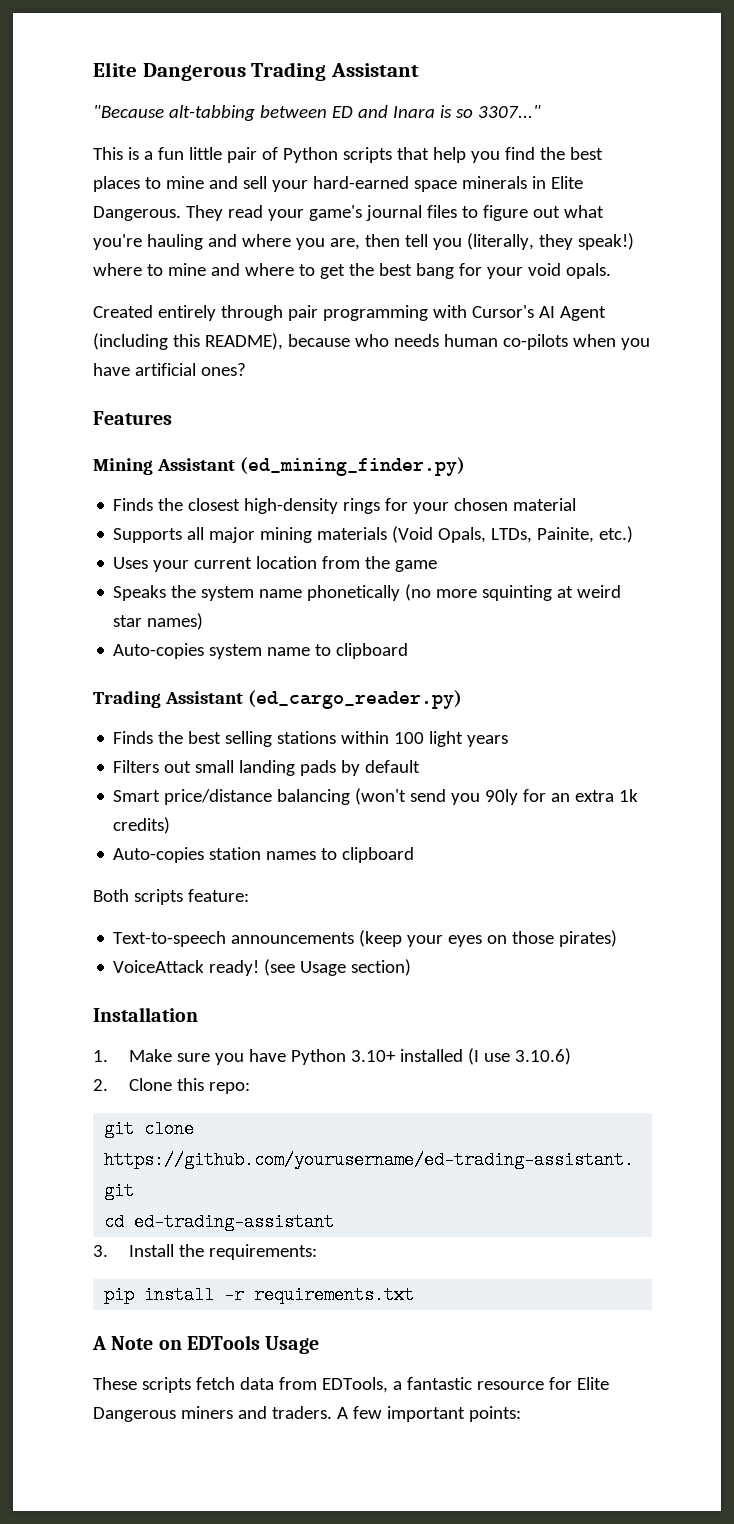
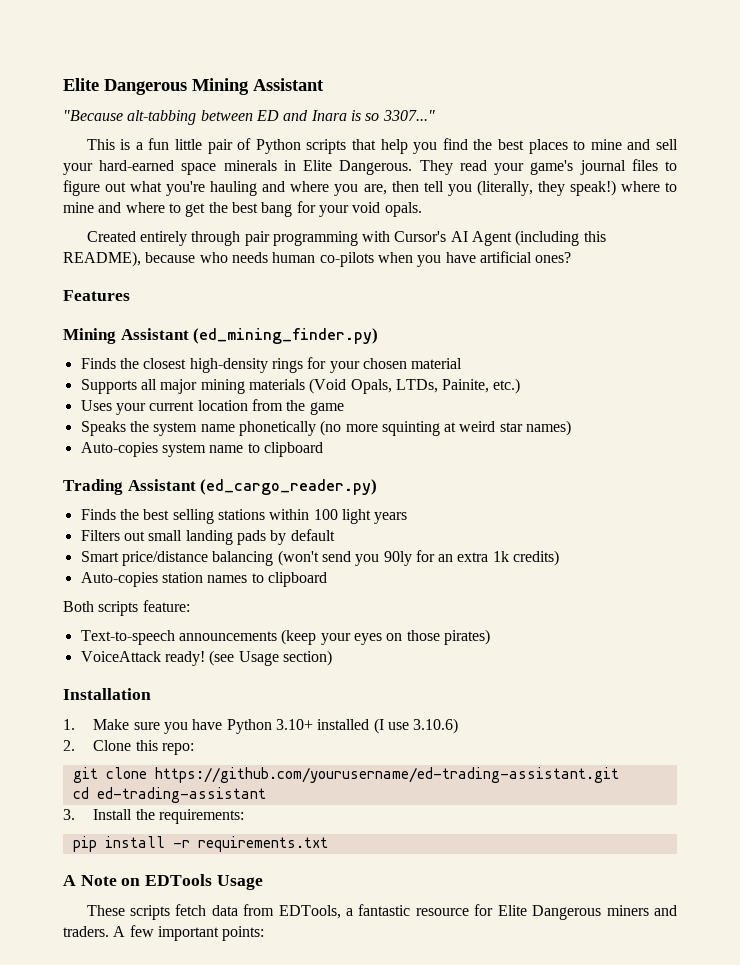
[93,62,327,81] Elite Dangerous Trading -> [63,78,249,95] Elite Dangerous Mining

